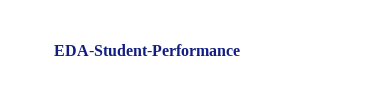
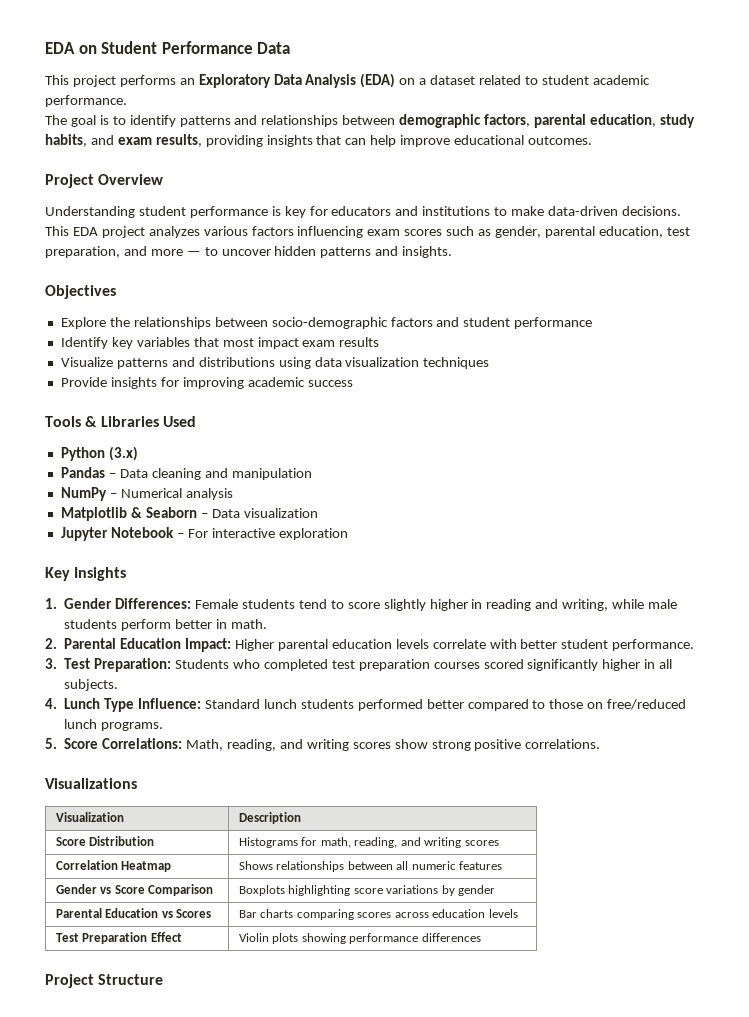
[54,44,240,56] EDA-Student-Performance -> [45,41,291,54] [45,73,650,88] [45,95,127,107] [45,114,695,128] [45,134,593,147] [45,174,164,188] [45,206,681,218] [45,226,690,238] [45,246,453,258] [45,285,116,299] [60,317,593,329] [60,337,380,349] [60,357,490,369] [60,377,353,389] [45,416,196,427] [60,446,138,461] [60,467,312,480] [60,487,233,501] [60,507,318,521] [60,527,348,541] [45,567,127,581] [45,598,678,611] [64,619,267,631] [45,638,695,652] [45,658,673,672] [64,679,119,691] [45,698,687,712] [64,719,164,731] [45,738,601,751] [45,778,137,789] [55,812,124,822] [238,812,301,824] [55,836,155,846] [238,837,499,848] [55,860,172,872] [238,861,503,872] [55,884,214,896] [238,885,496,896] [55,908,212,918] [238,909,518,920] [55,932,182,944] [238,933,481,944] [45,974,164,988] EDA on Student Performance Data // This project performs an Exploratory Data Analysis (EDA) on a dataset related to student academic performance. // The goal is to identify patterns and relationships between demographic factors, parental education, study habits, and exam results, providing insights that can help improve educational outcomes. // Project Overview // Understanding student performance is key for educators and institutions to make data-driven decisions. // This EDA project analyzes various factors influencing exam scores such as gender, parental education, test preparation, and more — to uncover hidden patterns and insights. // Objectives // Explore the relationships between socio-demographic factors and student performance // Identify key variables that most impact exam results // Visualize patterns and distributions using data visualization techniques // Provide insights for improving academic success // Tools & Libraries Used // Python (3.x) // Pandas – Data cleaning and manipulation // NumPy – Numerical analysis // Matplotlib & Seaborn – Data visualization // Jupyter Notebook – For interactive exploration // Key Insights // 1. Gender Differences: Female students tend to score slightly higher in reading and writing, while male students perform better in math. // 2. Parental Education Impact: Higher parental education levels correlate with better student performance. // 3. Test Preparation: Students who completed test preparation courses scored significantly higher in all subjects. // 4. Lunch Type Influence: Standard lunch students performed better compared to those on free/reduced lunch programs. // 5. Score Correlations: Math, reading, and writing scores show strong positive correlations. // Visualizations // Visualization | Description // Score Distribution | Histograms for math, reading, and writing scores // Correlation Heatmap | Shows relationships between all numeric features // Gender vs Score Comparison | Boxplots highlighting score variations by gender // Parental Education vs Scores | Bar charts comparing scores across education levels // Test Preparation Effect | Violin plots showing performance differences // Project Structure

